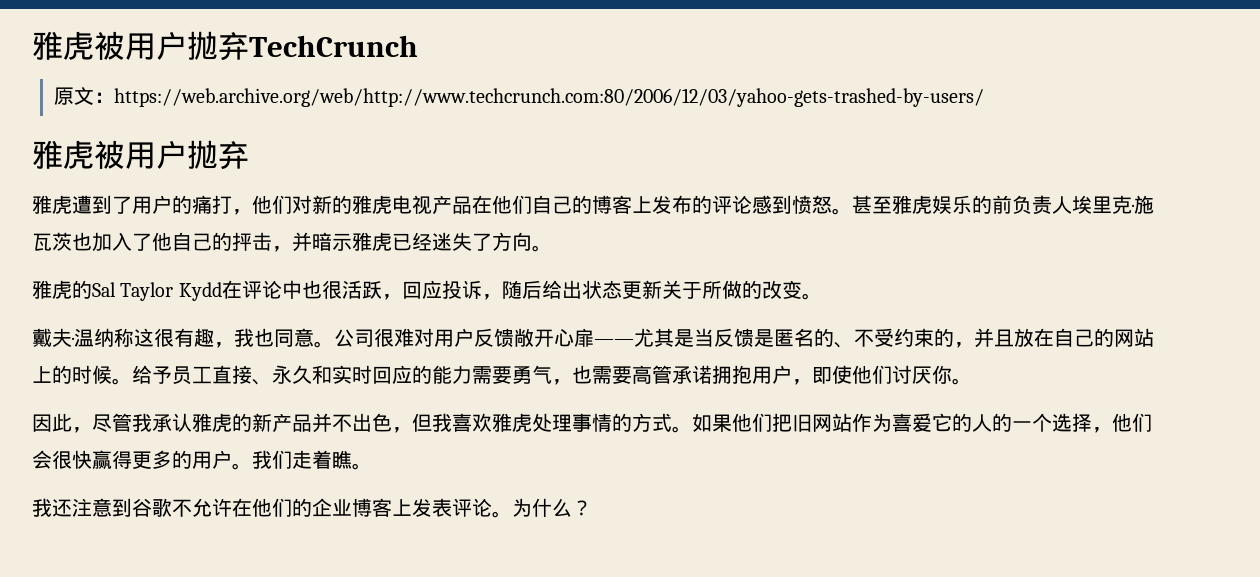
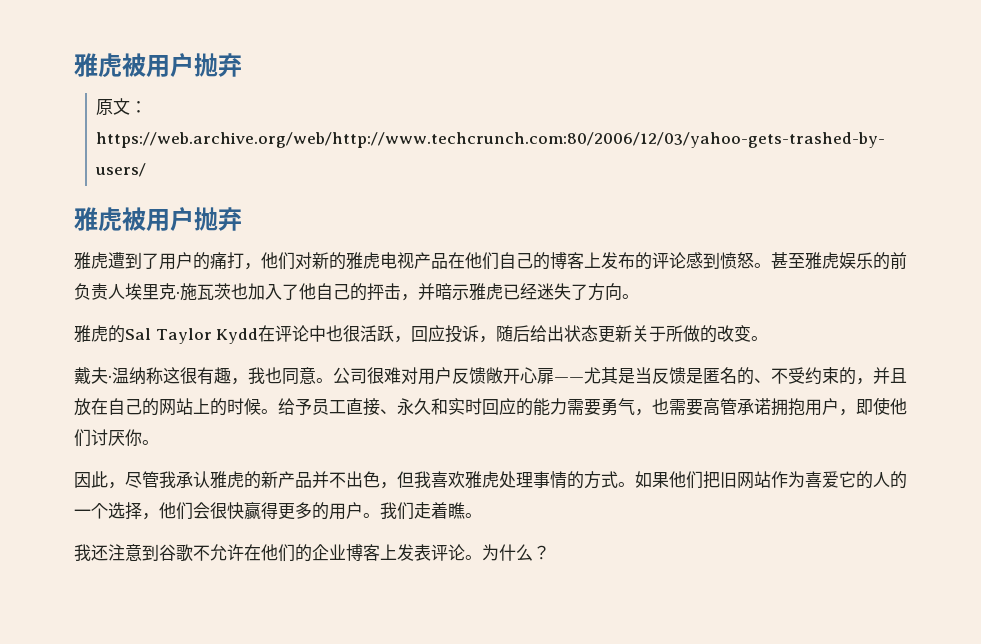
[32,31,418,61] 雅虎被用户抛弃TechCrunch -> [74,53,242,77] 雅虎被用户抛弃

